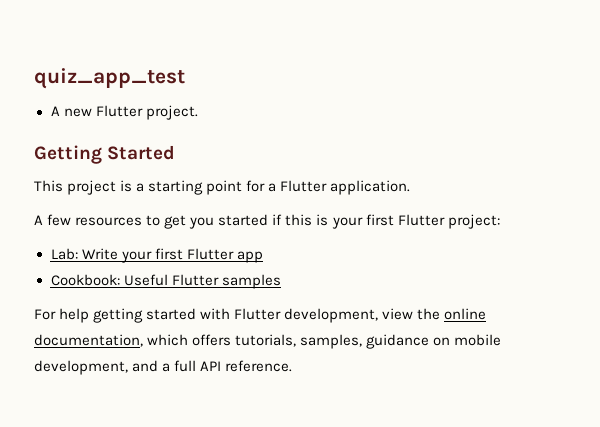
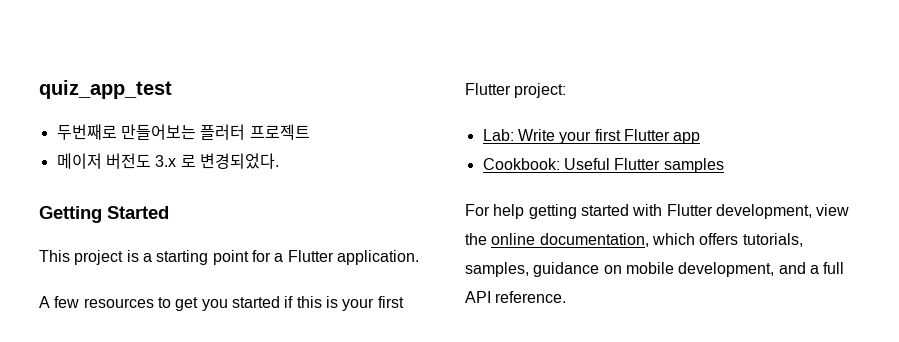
[50,105,198,120] A new Flutter project. -> [56,124,310,140] [56,153,279,169] 두번째로 만들어보는 플러터 프로젝트 // 메이저 버전도 3.x 로 변경되었다.

